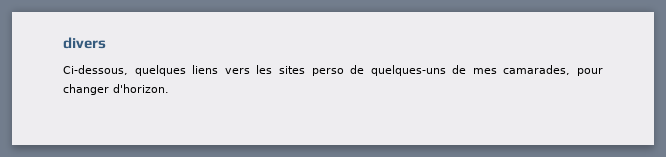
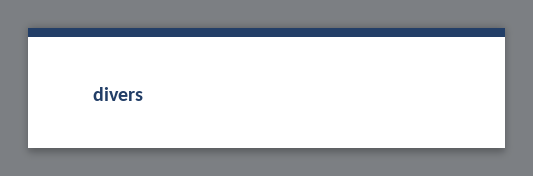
[63,65,603,76] [63,84,169,95] // Ci-dessous, quelques liens vers les sites perso de quelques-uns de mes camarades, pour changer d'horizon. -> (143, 94) none

